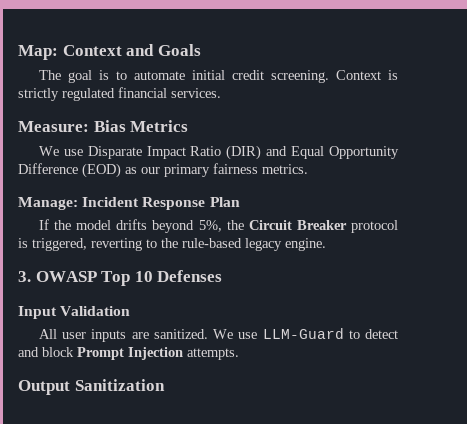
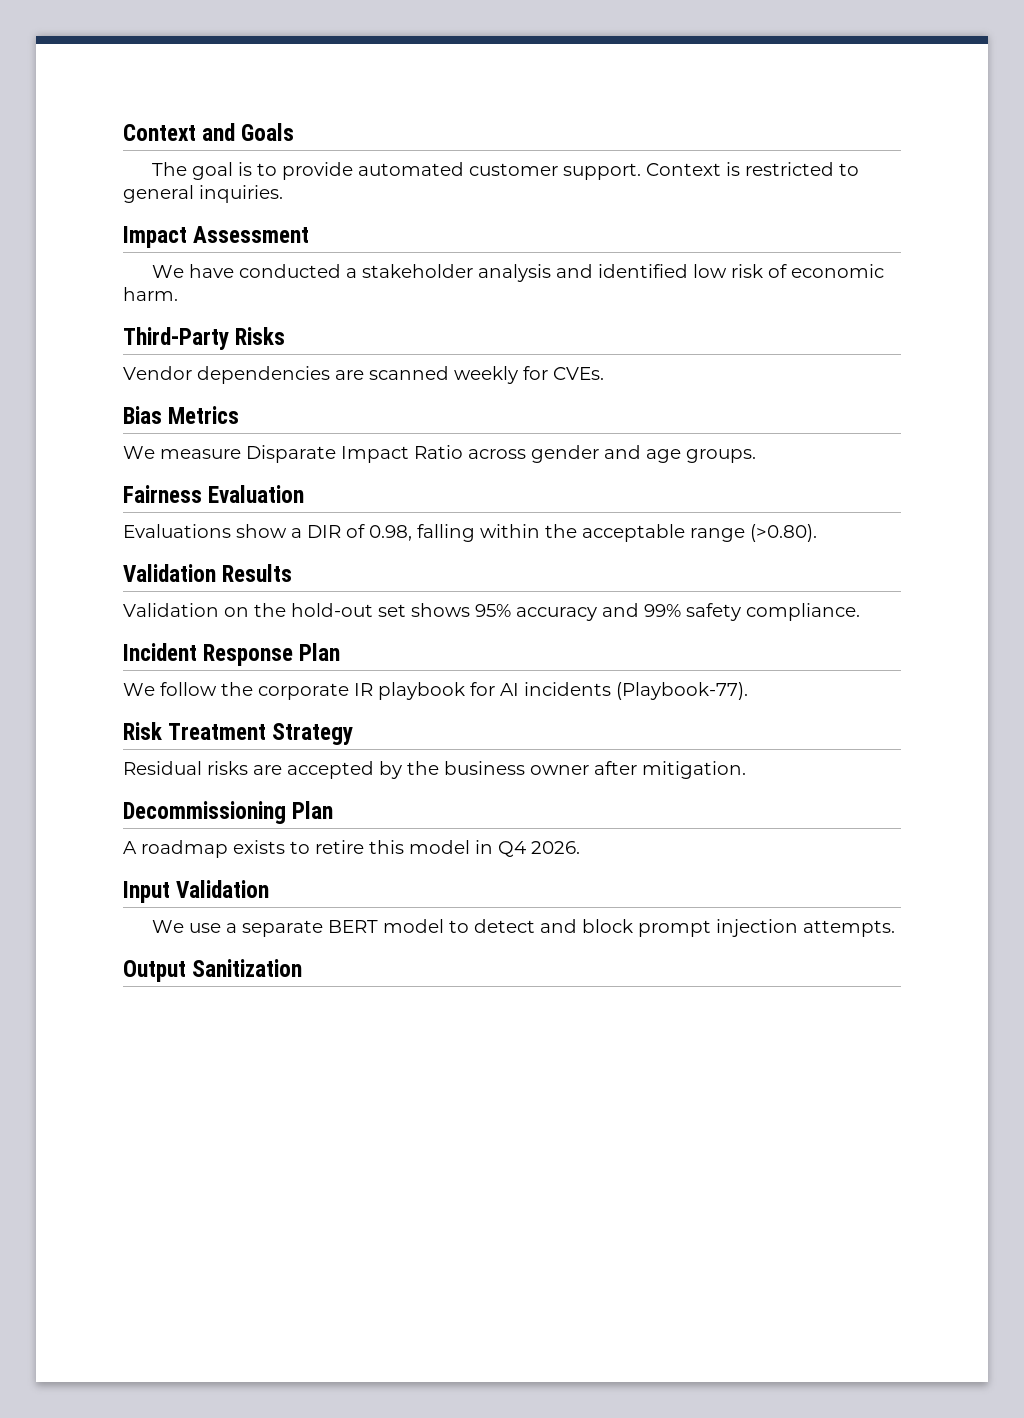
[18,45,58,60] Map: -> (123, 132) none
[133,70,398,83] [18,87,221,101] [18,121,89,132] automate initial credit screening. Context is strictly regulated financial services. // Measure: -> [282,162,860,180] [123,185,283,203] [123,226,310,248] [152,264,885,282] [123,287,178,301] [123,327,286,350] [123,366,604,384] provide automated customer support. Context is restricted to general inquiries. // Impact Assessment // We have conducted a stakeholder analysis and identified low risk of economic harm. // Third-Party Risks // Vendor dependencies are scanned weekly for CVEs. //
[63,149,83,156] use -> [160,449,241,459] measure
[226,145,399,160] [18,163,308,178] [18,197,240,210] [38,219,399,233] [18,238,326,251] [18,270,223,286] [18,306,131,319] [38,328,344,342] (DIR) and Equal Opportunity Difference (EOD) as our primary fairness metrics. // Manage: Incident Response Plan // If the model drifts beyond 5%, the Circuit Breaker protocol is triggered, reverting to the rule-based legacy engine. // 3. OWASP Top 10 Defenses // Input Validation // All user inputs are sanitized. We use LLM-Guard -> [468,445,756,463] [123,485,305,503] [123,524,817,542] [123,564,293,582] [123,603,860,621] [123,643,341,666] [123,682,748,700] [123,722,354,745] [123,761,746,779] [123,801,334,824] [123,840,580,858] [123,880,270,903] [152,919,445,937] across gender and age groups. // Fairness Evaluation // Evaluations show a DIR of 0.98, falling within the acceptable range (>0.80). // Validation Results // Validation on the hold-out set shows 95% accuracy and 99% safety compliance. // Incident Response Plan // We follow the corporate IR playbook for AI incidents (Playbook-77). // Risk Treatment Strategy // Residual risks are accepted by the business owner after mitigation. // Decommissioning Plan // A roadmap exists to retire this model in Q4 2026. // Input Validation // We use a separate BERT model
[77,347,183,360] Prompt Injection -> [638,919,799,937] prompt injection

